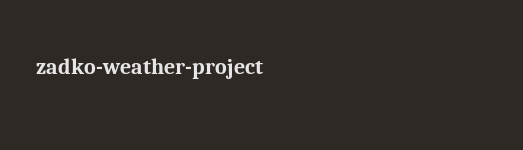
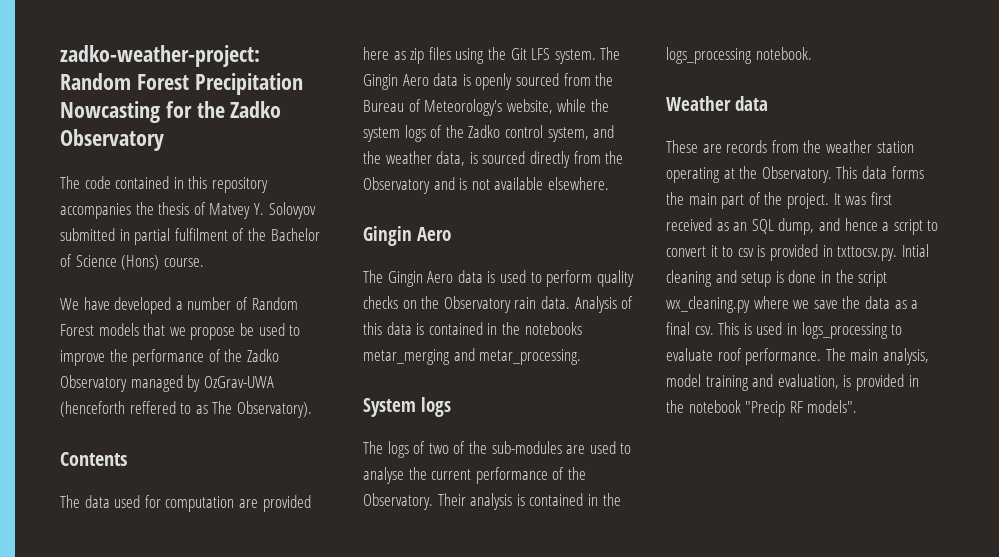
[36,58,263,79] zadko-weather-project -> [60,45,260,67] [60,73,303,95] [60,101,282,123] [60,129,164,151] [60,176,268,193] [60,202,316,219] [60,228,320,245] [60,254,204,270] [60,297,298,314] [60,323,301,340] [60,349,279,366] [60,375,274,392] [60,401,312,418] [60,452,127,466] [60,495,311,512] [363,47,621,64] [363,73,614,90] [363,99,609,116] [363,125,615,142] [363,151,624,168] [363,177,609,194] [363,226,451,246] [363,270,634,287] [363,296,634,313] [363,322,582,335] [363,348,582,365] [363,397,451,417] [363,441,632,458] [363,467,586,484] [363,493,621,510] [666,47,812,64] [666,96,768,111] [666,140,914,153] [666,166,924,183] [666,192,892,209] [666,218,939,235] [666,244,929,261] [666,270,888,287] [666,296,919,313] [666,322,903,339] [666,348,929,365] [666,374,919,391] [666,400,858,417] zadko-weather-project: Random Forest Precipitation Nowcasting for the Zadko Observatory // The code contained in this repository accompanies the thesis of Matvey Y. Solovyov submitted in partial fulfilment of the Bachelor of Science (Hons) course. // We have developed a number of Random Forest models that we propose be used to improve the performance of the Zadko Observatory managed by OzGrav-UWA (henceforth reffered to as The Observatory). // Contents // The data used for computation are provided here as zip files using the Git LFS system. The Gingin Aero data is openly sourced from the Bureau of Meteorology's website, while the system logs of the Zadko control system, and the weather data, is sourced directly from the Observatory and is not available elsewhere. // Gingin Aero // The Gingin Aero data is used to perform quality checks on the Observatory rain data. Analysis of this data is contained in the notebooks metar_merging and metar_processing. // System logs // The logs of two of the sub-modules are used to analyse the current performance of the Observatory. Their analysis is contained in the logs_processing notebook. // Weather data // These are records from the weather station operating at the Observatory. This data forms the main part of the project. It was first received as an SQL dump, and hence a script to convert it to csv is provided in txttocsv.py. Intial cleaning and setup is done in the script wx_cleaning.py where we save the data as a final csv. This is used in logs_processing to evaluate roof performance. The main analysis, model training and evaluation, is provided in the notebook "Precip RF models".

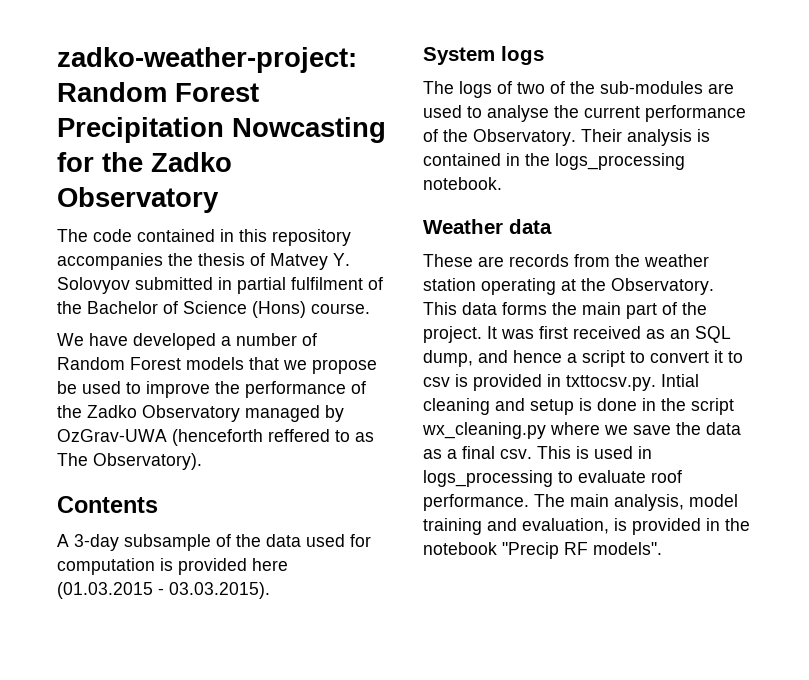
[60,495,80,508] The -> [57,534,261,551] A 3-day subsample of the
[238,499,258,508] are -> [160,558,173,571] is
[393,47,621,64] [363,73,614,90] [363,99,609,116] [363,125,615,142] [363,151,624,168] [363,177,609,194] [363,226,451,246] [363,270,634,287] [363,296,634,313] [363,322,582,335] [363,348,582,365] as zip files using the Git LFS system. The Gingin Aero data is openly sourced from the Bureau of Meteorology's website, while the system logs of the Zadko control system, and the weather data, is sourced directly from the Observatory and is not available elsewhere. // Gingin Aero // The Gingin Aero data is used to perform quality checks on the Observatory rain data. Analysis of this data is contained in the notebooks metar_merging and metar_processing. -> [57,582,270,599] (01.03.2015 - 03.03.2015).

